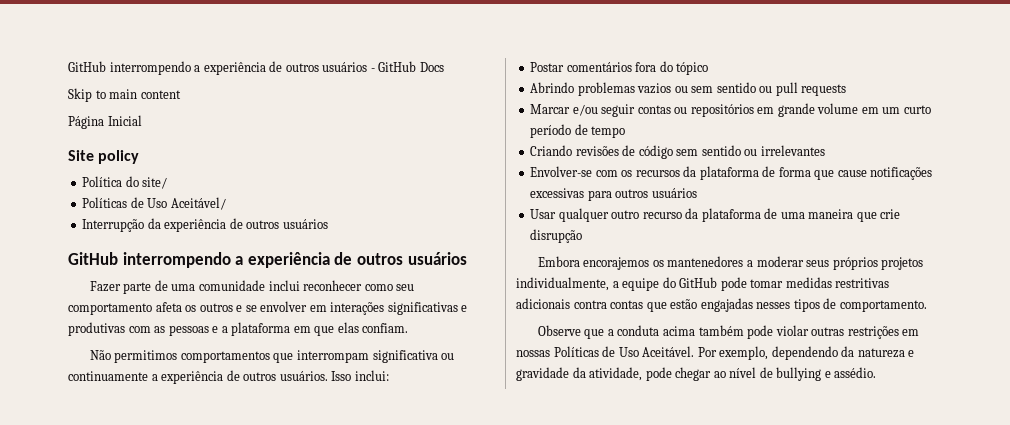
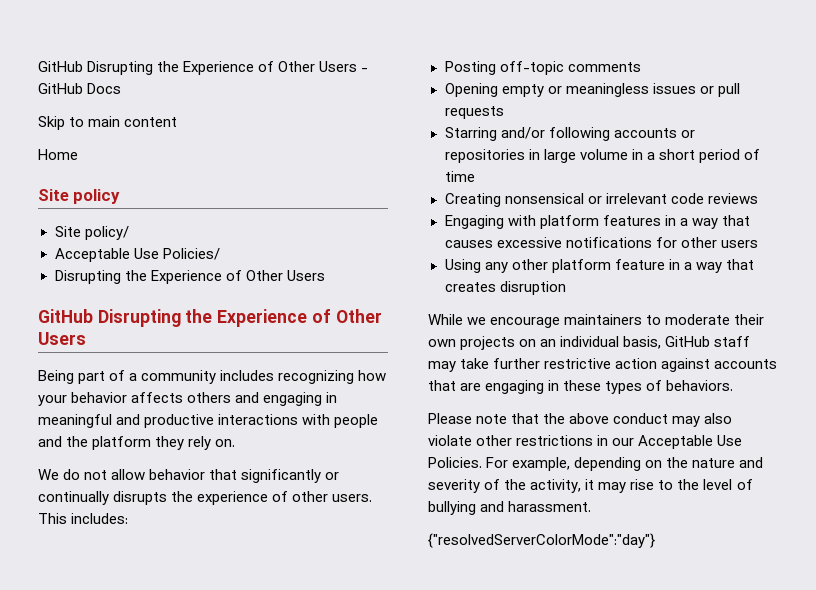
[68,61,368,75] GitHub interrompendo a experiência de outros usuários -> [38,61,358,75] GitHub Disrupting the Experience of Other Users
[68,115,142,129] Página Inicial -> [38,149,78,160] Home
[82,176,168,189] [82,197,226,210] [82,218,328,232] [68,252,467,268] [89,280,415,294] [68,301,468,315] [68,322,409,336] [89,350,455,363] [68,370,389,384] [530,61,709,75] [530,82,847,96] [530,103,931,117] [530,124,626,138] [530,145,825,159] [530,166,933,180] [530,188,697,201] [530,208,901,222] [530,229,583,243] [537,256,924,270] [516,277,890,291] [516,298,927,312] [537,325,920,339] [516,346,915,360] [516,367,877,381] Política do site/ // Políticas de Uso Aceitável/ // Interrupção da experiência de outros usuários // GitHub interrompendo a experiência de outros usuários // Fazer parte de uma comunidade inclui reconhecer como seu comportamento afeta os outros e se envolver em interações significativas e produtivas com as pessoas e a plataforma em que elas confiam. // Não permitimos comportamentos que interrompam significativa ou continuamente a experiência de outros usuários. Isso inclui: // Postar comentários fora do tópico // Abrindo problemas vazios ou sem sentido ou pull requests // Marcar e/ou seguir contas ou repositórios em grande volume em um curto período de tempo // Criando revisões de código sem sentido ou irrelevantes // Envolver-se com os recursos da plataforma de forma que cause notificações excessivas para outros usuários // Usar qualquer outro recurso da plataforma de uma maneira que crie disrupção // Embora encorajemos os mantenedores a moderar seus próprios projetos individualmente, a equipe do GitHub pode tomar medidas restritivas adicionais contra contas que estão engajadas nesses tipos de comportamento. // Observe que a conduta acima também pode violar outras restrições em nossas Políticas de Uso Aceitável. Por exemplo, dependendo da natureza e gravidade da atividade, pode chegar ao nível de bullying e assédio. -> [54,226,129,240] [54,248,220,262] [54,270,325,284] [38,309,382,327] [38,332,86,345] [38,370,387,384] [38,392,338,406] [38,414,379,428] [38,436,236,450] [38,469,340,483] [38,491,373,505] [38,513,129,524] [444,61,641,75] [444,83,740,97] [444,106,504,119] [444,127,695,141] [444,149,760,163] [444,171,475,182] [444,193,758,207] [444,215,750,229] [444,237,758,248] [444,259,754,273] [444,281,566,295] [428,314,765,328] [428,336,751,350] [428,358,778,372] [428,380,734,394] [428,413,733,427] [428,435,743,449] [428,457,764,471] [428,479,753,493] [428,501,592,515] [428,533,655,548] Site policy/ // Acceptable Use Policies/ // Disrupting the Experience of Other Users // GitHub Disrupting the Experience of Other Users // Being part of a community includes recognizing how your behavior affects others and engaging in meaningful and productive interactions with people and the platform they rely on. // We do not allow behavior that significantly or continually disrupts the experience of other users. This includes: // Posting off-topic comments // Opening empty or meaningless issues or pull requests // Starring and/or following accounts or repositories in large volume in a short period of time // Creating nonsensical or irrelevant code reviews // Engaging with platform features in a way that causes excessive notifications for other users // Using any other platform feature in a way that creates disruption // While we encourage maintainers to moderate their own projects on an individual basis, GitHub staff may take further restrictive action against accounts that are engaging in these types of behaviors. // Please note that the above conduct may also violate other restrictions in our Acceptable Use Policies. For example, depending on the nature and severity of the activity, it may rise to the level of bullying and harassment. // {"resolvedServerColorMode":"day"}

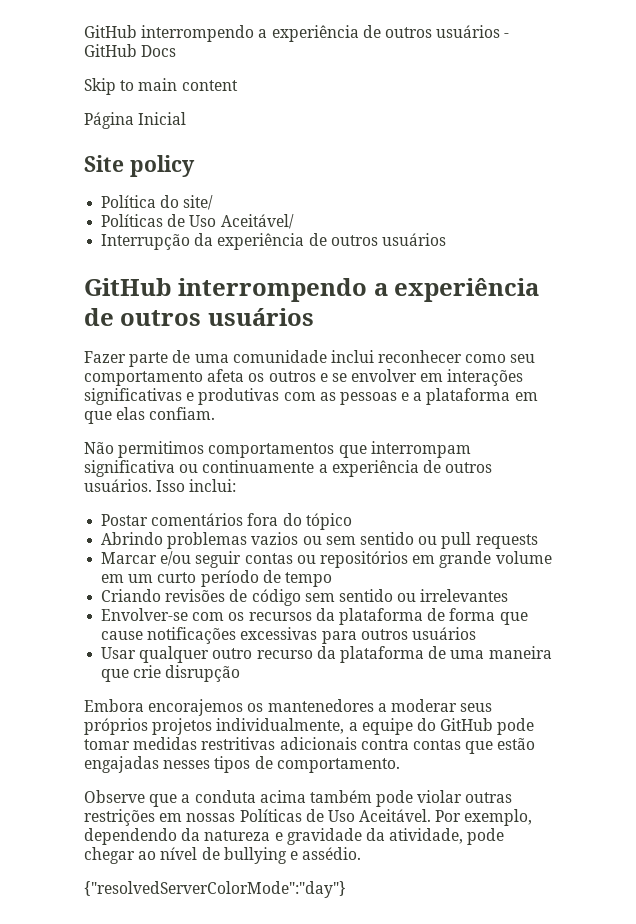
[38,61,358,75] GitHub Disrupting the Experience of Other Users -> [84,25,501,42] GitHub interrompendo a experiência de outros usuários
[38,149,78,160] Home -> [84,112,187,129] Página Inicial
[54,226,129,240] [54,248,220,262] [54,270,325,284] [38,309,382,327] [38,332,86,345] [38,370,387,384] [38,392,338,406] [38,414,379,428] [38,436,236,450] [38,469,340,483] [38,491,373,505] [38,513,129,524] [444,61,641,75] [444,83,740,97] [444,106,504,119] [444,127,695,141] [444,149,760,163] [444,171,475,182] [444,193,758,207] [444,215,750,229] [444,237,758,248] [444,259,754,273] [444,281,566,295] [428,314,765,328] [428,336,751,350] [428,358,778,372] [428,380,734,394] [428,413,733,427] [428,435,743,449] [428,457,764,471] [428,479,753,493] [428,501,592,515] Site policy/ // Acceptable Use Policies/ // Disrupting the Experience of Other Users // GitHub Disrupting the Experience of Other Users // Being part of a community includes recognizing how your behavior affects others and engaging in meaningful and productive interactions with people and the platform they rely on. // We do not allow behavior that significantly or continually disrupts the experience of other users. This includes: // Posting off-topic comments // Opening empty or meaningless issues or pull requests // Starring and/or following accounts or repositories in large volume in a short period of time // Creating nonsensical or irrelevant code reviews // Engaging with platform features in a way that causes excessive notifications for other users // Using any other platform feature in a way that creates disruption // While we encourage maintainers to moderate their own projects on an individual basis, GitHub staff may take further restrictive action against accounts that are engaging in these types of behaviors. // Please note that the above conduct may also violate other restrictions in our Acceptable Use Policies. For example, depending on the nature and severity of the activity, it may rise to the level of bullying and harassment. -> [101,195,214,210] [101,214,294,229] [101,233,446,250] [84,278,540,302] [84,308,314,326] [84,350,536,367] [84,369,524,386] [84,388,538,405] [84,407,216,424] [84,441,471,458] [84,460,493,477] [84,479,237,492] [101,513,352,530] [101,532,538,549] [101,551,552,568] [101,570,332,587] [101,589,509,606] [101,608,528,625] [101,627,476,644] [101,646,552,663] [101,665,241,682] [84,699,493,716] [84,718,535,735] [84,737,536,754] [84,756,400,773] [84,790,513,807] [84,809,533,826] [84,828,505,845] [84,847,362,864] Política do site/ // Políticas de Uso Aceitável/ // Interrupção da experiência de outros usuários // GitHub interrompendo a experiência de outros usuários // Fazer parte de uma comunidade inclui reconhecer como seu comportamento afeta os outros e se envolver em interações significativas e produtivas com as pessoas e a plataforma em que elas confiam. // Não permitimos comportamentos que interrompam significativa ou continuamente a experiência de outros usuários. Isso inclui: // Postar comentários fora do tópico // Abrindo problemas vazios ou sem sentido ou pull requests // Marcar e/ou seguir contas ou repositórios em grande volume em um curto período de tempo // Criando revisões de código sem sentido ou irrelevantes // Envolver-se com os recursos da plataforma de forma que cause notificações excessivas para outros usuários // Usar qualquer outro recurso da plataforma de uma maneira que crie disrupção // Embora encorajemos os mantenedores a moderar seus próprios projetos individualmente, a equipe do GitHub pode tomar medidas restritivas adicionais contra contas que estão engajadas nesses tipos de comportamento. // Observe que a conduta acima também pode violar outras restrições em nossas Políticas de Uso Aceitável. Por exemplo, dependendo da natureza e gravidade da atividade, pode chegar ao nível de bullying e assédio.

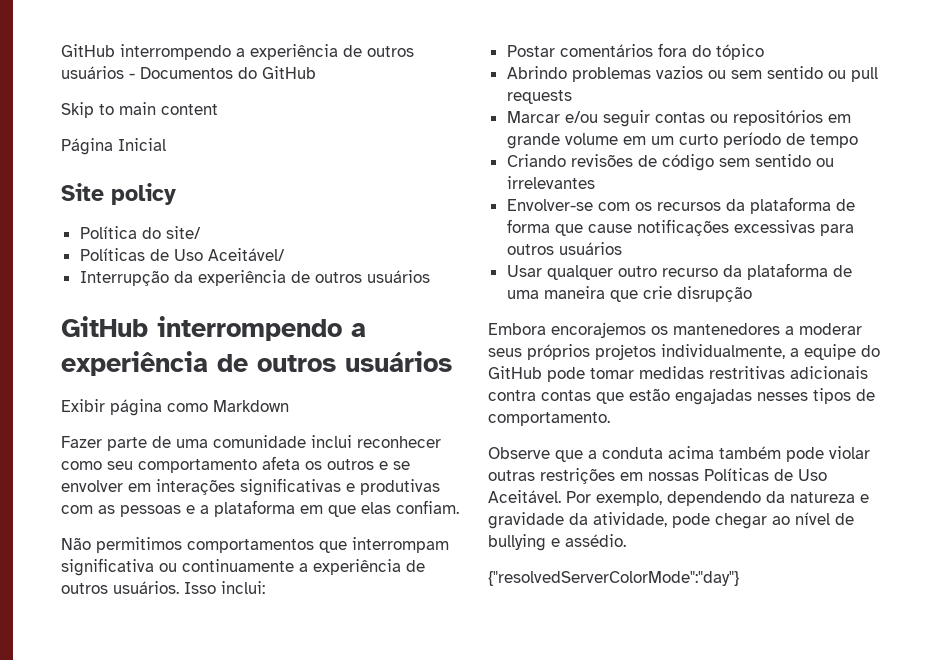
[84,44,177,57] GitHub Docs -> [140,66,316,79] Documentos do GitHub
(314, 317) none -> [61,399,289,416] // Exibir página como Markdown

